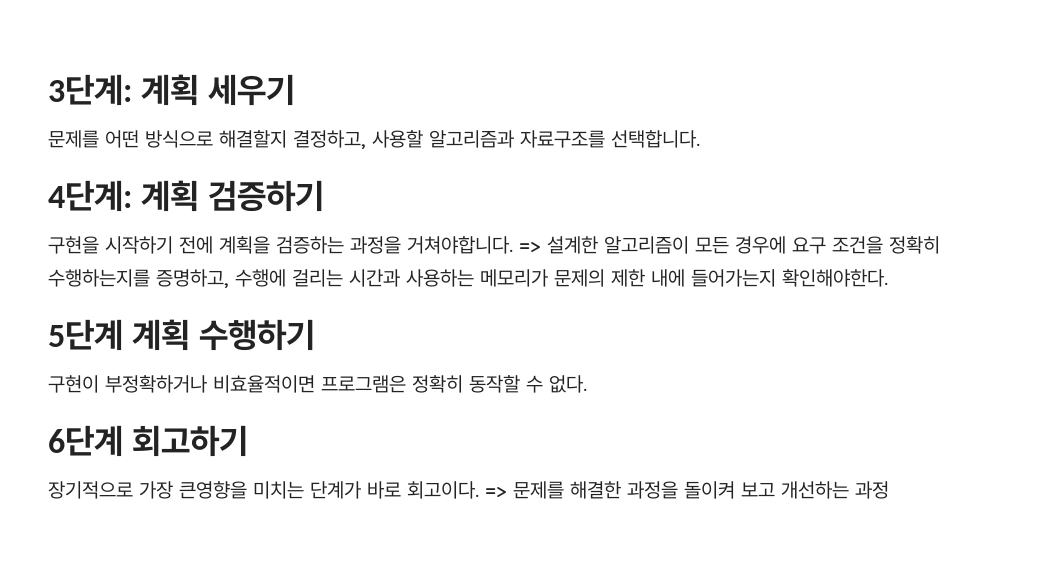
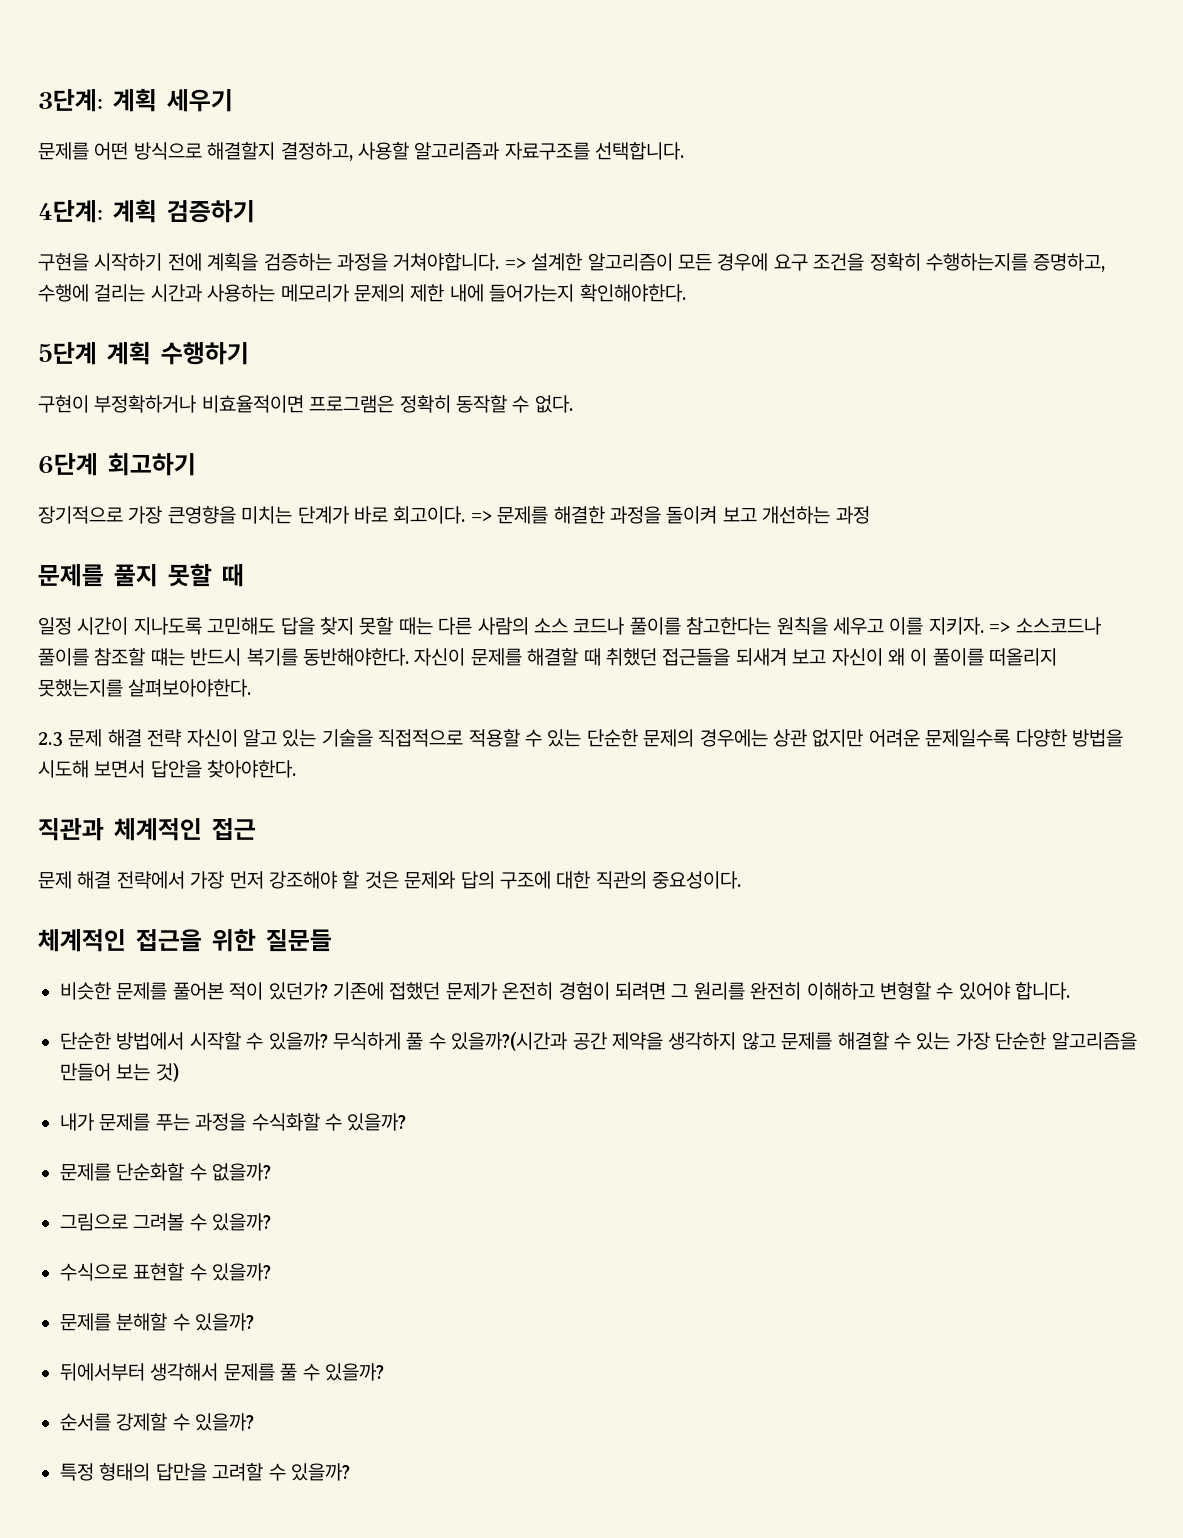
(889, 490) none -> [38,563,244,587] [38,617,1101,635] [38,648,1058,666] [38,679,252,697] [38,729,1123,747] [38,760,297,778] [38,818,256,841] [38,871,742,889] [38,929,332,952] [60,982,1071,1000] [60,1032,1137,1051] [60,1063,179,1082] [60,1113,407,1131] [60,1163,272,1181] [60,1213,272,1231] [60,1263,272,1281] [60,1313,255,1331] [60,1363,384,1381] [60,1413,255,1431] [60,1463,350,1481] // 문제를 풀지 못할 때 // 일정 시간이 지나도록 고민해도 답을 찾지 못할 때는 다른 사람의 소스 코드나 풀이를 참고한다는 원칙을 세우고 이를 지키자. => 소스코드나 풀이를 참조할 떄는 반드시 복기를 동반해야한다. 자신이 문제를 해결할 때 취했던 접근들을 되새겨 보고 자신이 왜 이 풀이를 떠올리지 못했는지를 살펴보아야한다. // 2.3 문제 해결 전략 자신이 알고 있는 기술을 직접적으로 적용할 수 있는 단순한 문제의 경우에는 상관 없지만 어려운 문제일수록 다양한 방법을 시도해 보면서 답안을 찾아야한다. // 직관과 체계적인 접근 // 문제 해결 전략에서 가장 먼저 강조해야 할 것은 문제와 답의 구조에 대한 직관의 중요성이다. // 체계적인 접근을 위한 질문들 // 비슷한 문제를 풀어본 적이 있던가? 기존에 접했던 문제가 온전히 경험이 되려면 그 원리를 완전히 이해하고 변형할 수 있어야 합니다. // 단순한 방법에서 시작할 수 있을까? 무식하게 풀 수 있을까?(시간과 공간 제약을 생각하지 않고 문제를 해결할 수 있는 가장 단순한 알고리즘을 만들어 보는 것) // 내가 문제를 푸는 과정을 수식화할 수 있을까? // 문제를 단순화할 수 없을까? // 그림으로 그려볼 수 있을까? // 수식으로 표현할 수 있을까? // 문제를 분해할 수 있을까? // 뒤에서부터 생각해서 문제를 풀 수 있을까? // 순서를 강제할 수 있을까? // 특정 형태의 답만을 고려할 수 있을까?

